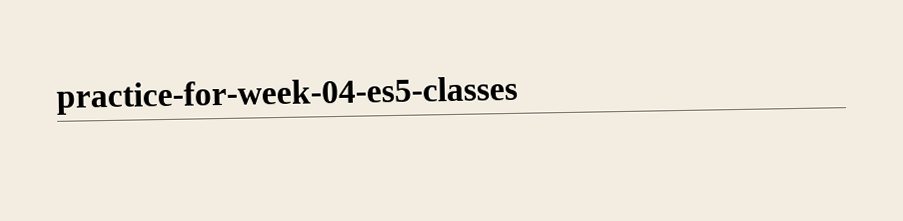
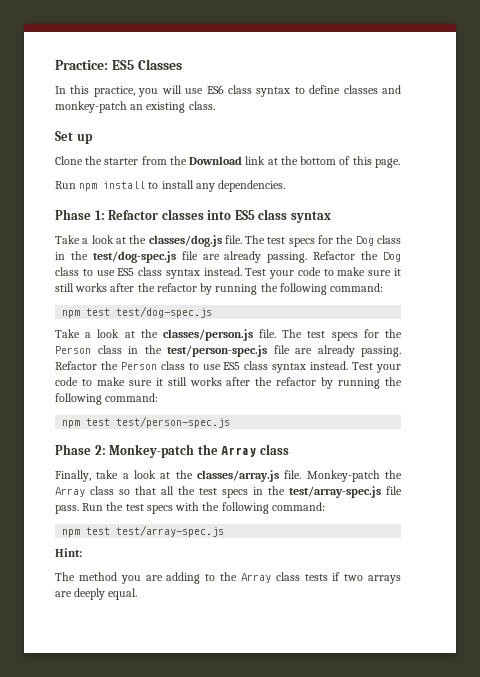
[56,75,518,115] practice-for-week-04-es5-classes -> [55,59,182,70] [55,85,401,97] [55,101,215,113] [55,131,93,144] [55,156,400,168] [55,180,286,192] [55,209,331,223] [55,235,402,247] [55,251,401,263] [55,267,402,279] [55,283,384,295] [62,306,213,318] [55,329,403,341] [55,345,401,357] [55,361,401,373] [55,377,403,389] [55,393,159,405] [62,416,231,428] [55,444,289,458] [55,470,402,482] [55,486,402,498] [55,502,325,514] [62,525,225,537] [55,548,82,557] [55,572,401,584] [55,588,138,600] Practice: ES5 Classes // In this practice, you will use ES6 class syntax to define classes and monkey-patch an existing class. // Set up // Clone the starter from the Download link at the bottom of this page. // Run npm install to install any dependencies. // Phase 1: Refactor classes into ES5 class syntax // Take a look at the classes/dog.js file. The test specs for the Dog class in the test/dog-spec.js file are already passing. Refactor the Dog class to use ES5 class syntax instead. Test your code to make sure it still works after the refactor by running the following command: // npm test test/dog-spec.js // Take a look at the classes/person.js file. The test specs for the Person class in the test/person-spec.js file are already passing. Refactor the Person class to use ES5 class syntax instead. Test your code to make sure it still works after the refactor by running the following command: // npm test test/person-spec.js // Phase 2: Monkey-patch the Array class // Finally, take a look at the classes/array.js file. Monkey-patch the Array class so that all the test specs in the test/array-spec.js file pass. Run the test specs with the following command: // npm test test/array-spec.js // Hint: // The method you are adding to the Array class tests if two arrays are deeply equal.

